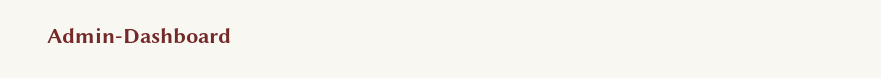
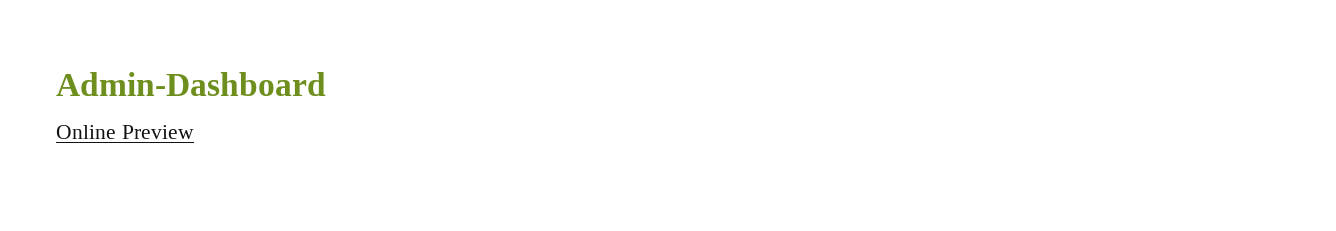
(231, 35) none -> [56,125,194,139] // Online Preview

